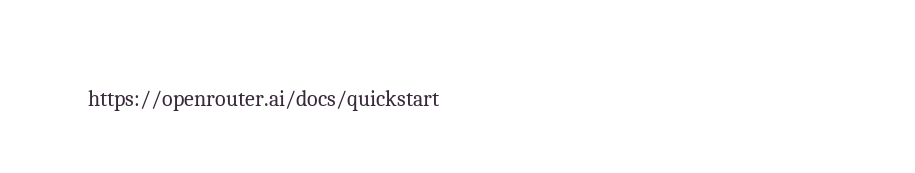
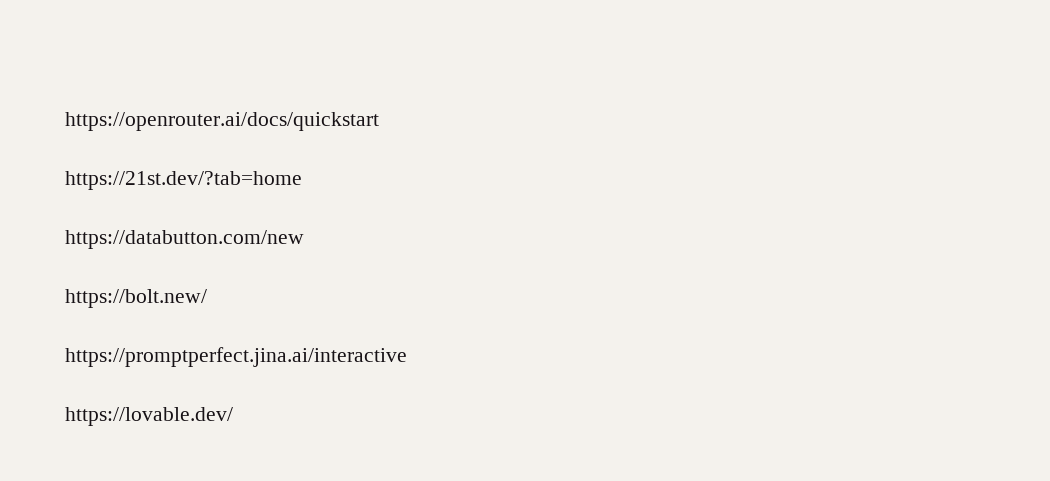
(440, 100) none -> [65,171,302,190] [65,230,304,249] [65,289,207,308] [65,347,407,367] [65,407,233,426] // https://21st.dev/?tab=home // https://databutton.com/new // https://bolt.new/ // https://promptperfect.jina.ai/interactive // https://lovable.dev/

